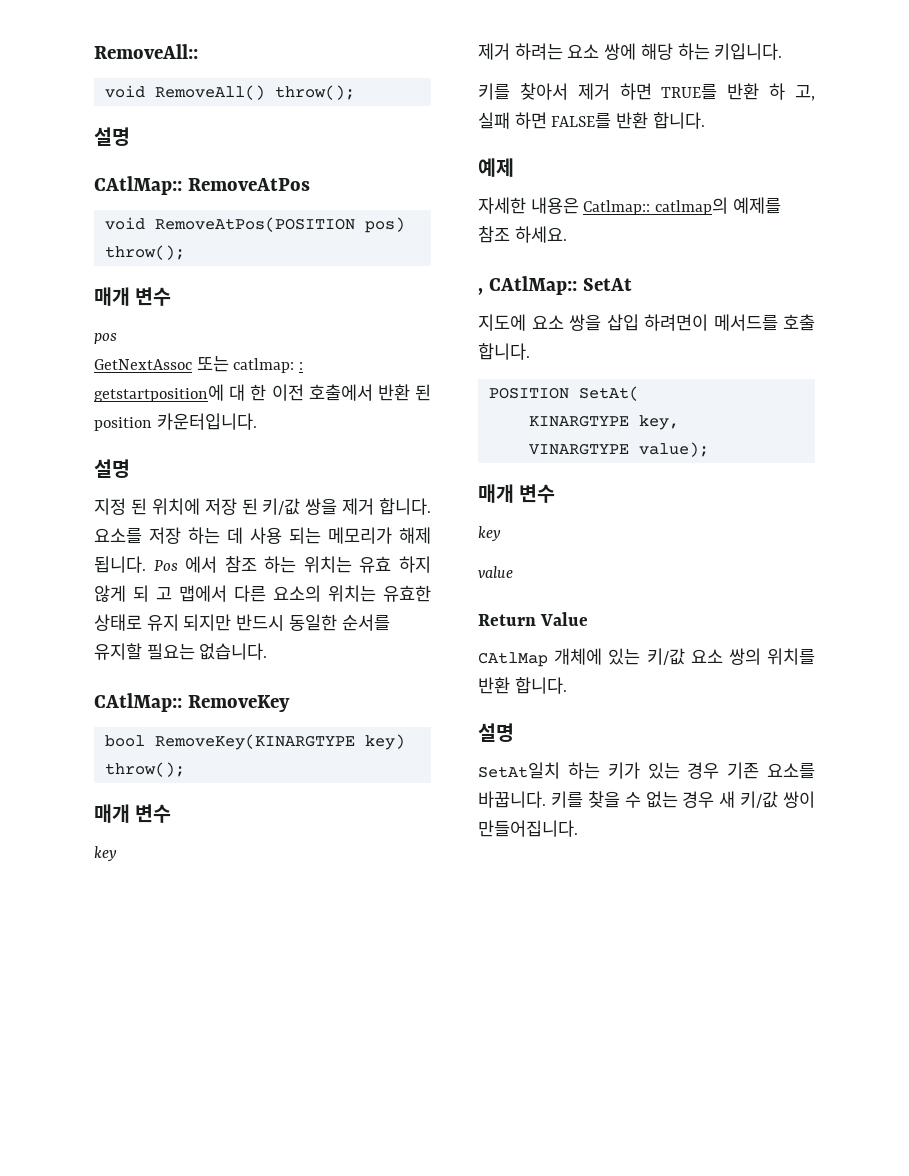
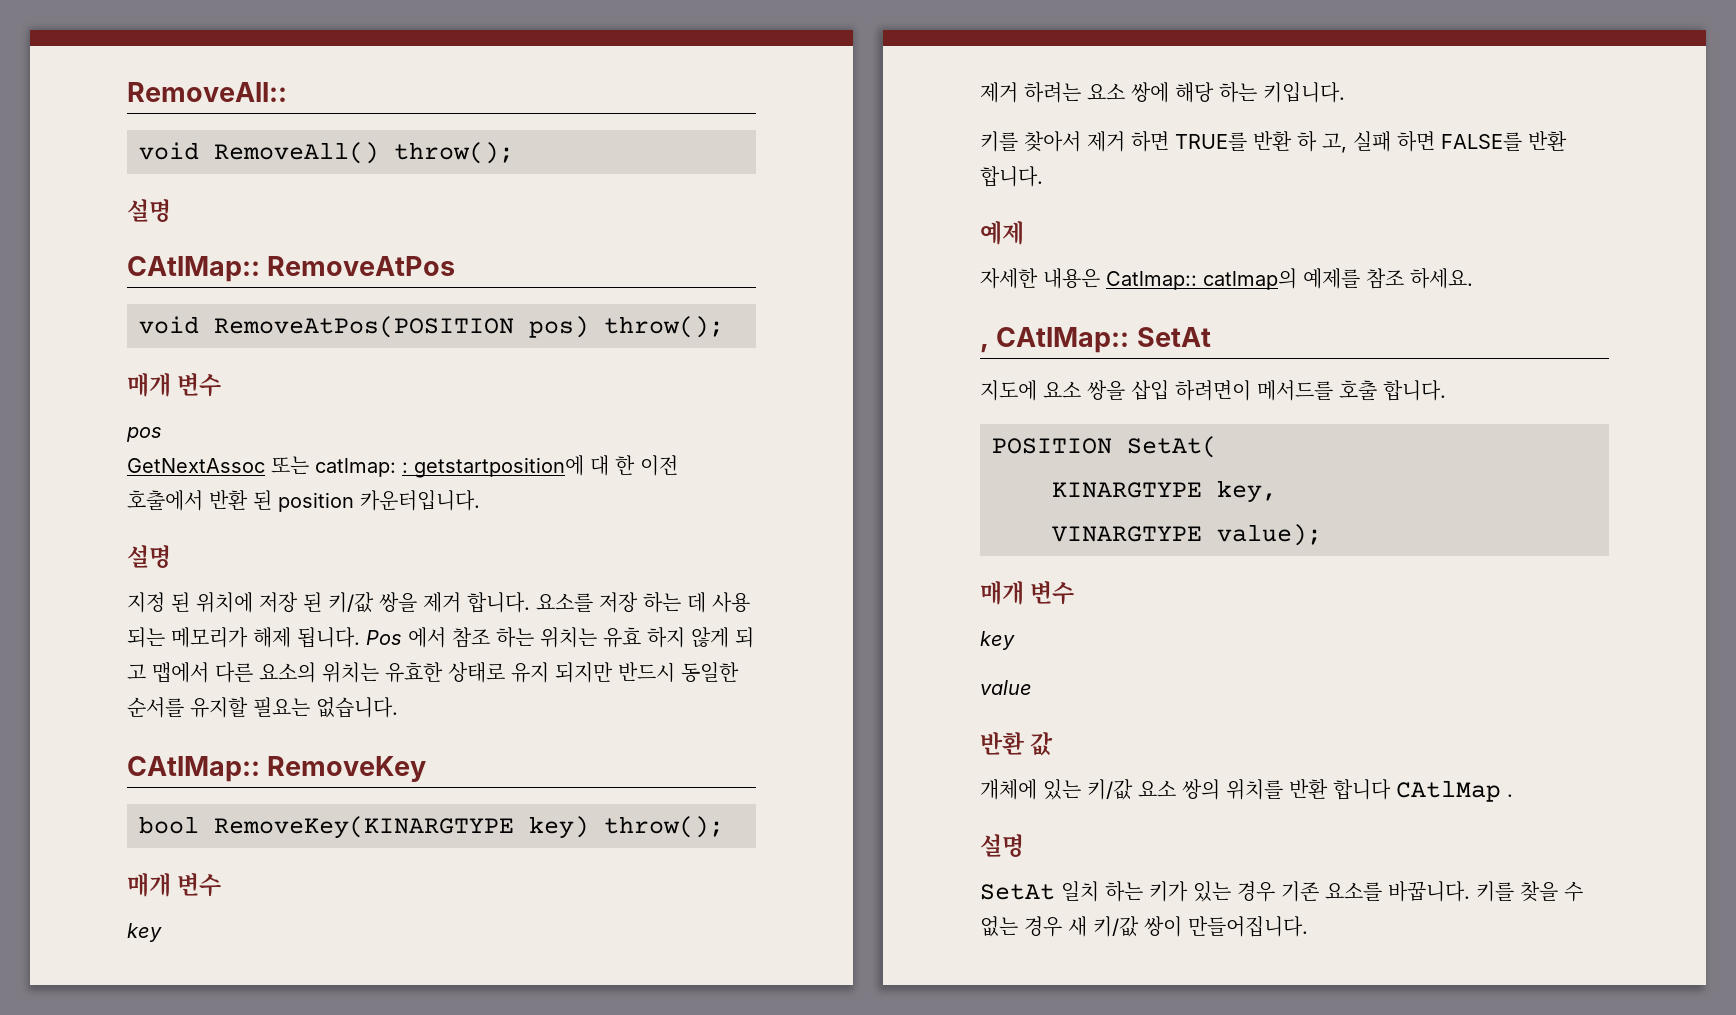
[478,612,589,626] [478,652,548,667] Return Value // CAtlMap -> [980,732,1054,756] 반환 값 //
[514,677,567,694] [478,723,514,742] [478,762,560,779] 합니다. // 설명 // SetAt일치 -> [1333,779,1513,802] [980,834,1024,857] [980,881,1099,902] 합니다 CAtlMap . // 설명 // SetAt 일치

